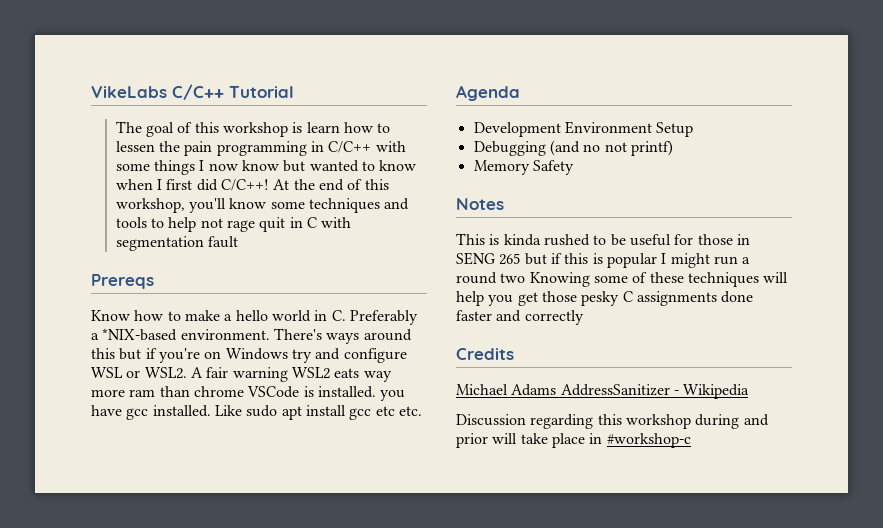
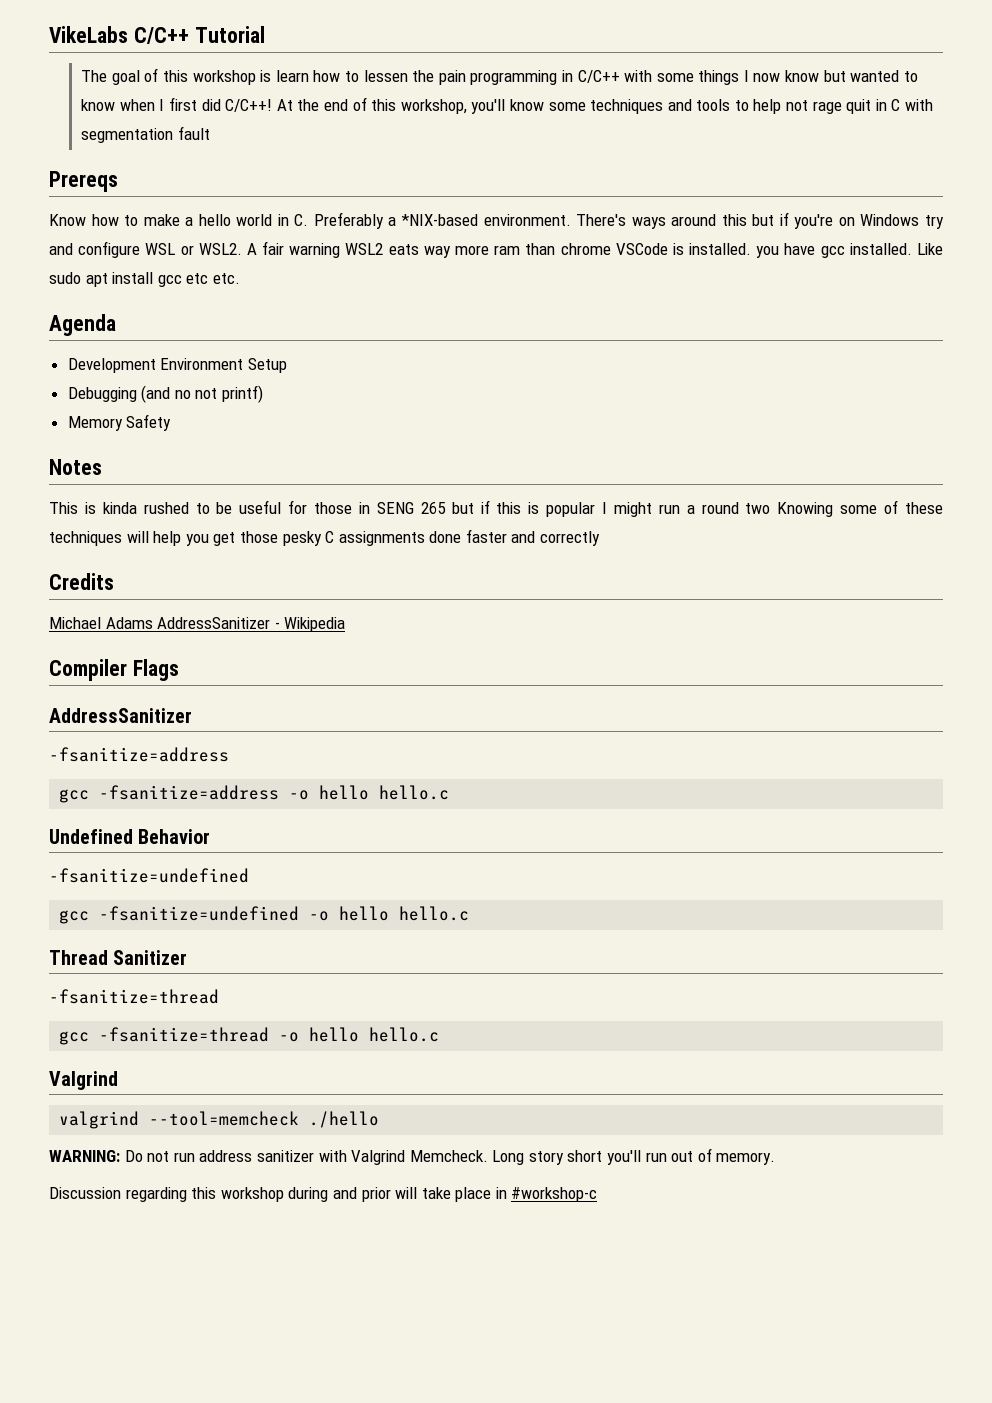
(750, 391) none -> [49,659,179,681] [49,708,192,723] [49,747,229,762] [59,785,450,803] [49,829,211,844] [49,868,249,883] [59,906,470,924] [49,950,188,965] [49,989,219,1004] [59,1027,440,1045] [49,1071,118,1090] [59,1111,380,1129] [49,1148,776,1165] // Compiler Flags // AddressSanitizer // -fsanitize=address // gcc -fsanitize=address -o hello hello.c // Undefined Behavior // -fsanitize=undefined // gcc -fsanitize=undefined -o hello hello.c // Thread Sanitizer // -fsanitize=thread // gcc -fsanitize=thread -o hello hello.c // Valgrind // valgrind --tool=memcheck ./hello // WARNING: Do not run address sanitizer with Valgrind Memcheck. Long story short you'll run out of memory.

